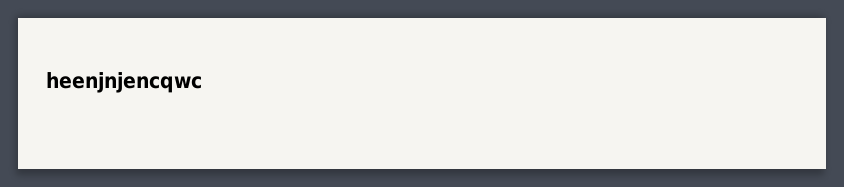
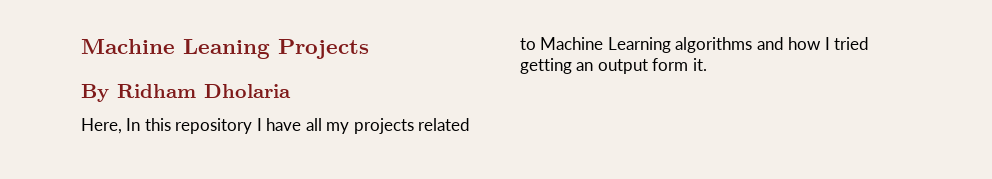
[46,72,202,93] heenjnjencqwc -> [81,39,369,59] [81,84,291,102] [81,118,471,134] [520,37,870,53] [520,58,707,74] Machine Leaning Projects // By Ridham Dholaria // Here, In this repository I have all my projects related to Machine Learning algorithms and how I tried getting an output form it.

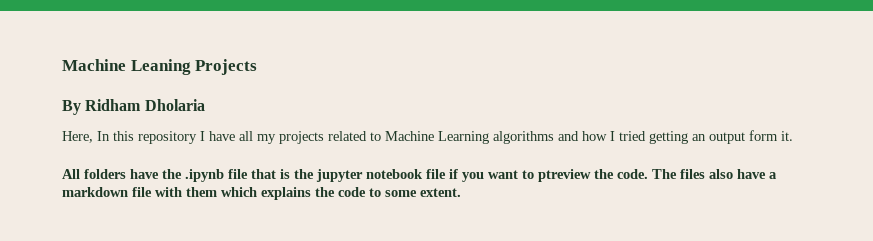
(707, 64) none -> [62,169,777,182] [62,187,461,200] // All folders have the .ipynb file that is the jupyter notebook file if you want to ptreview the code. The files also have a markdown file with them which explains the code to some extent.

